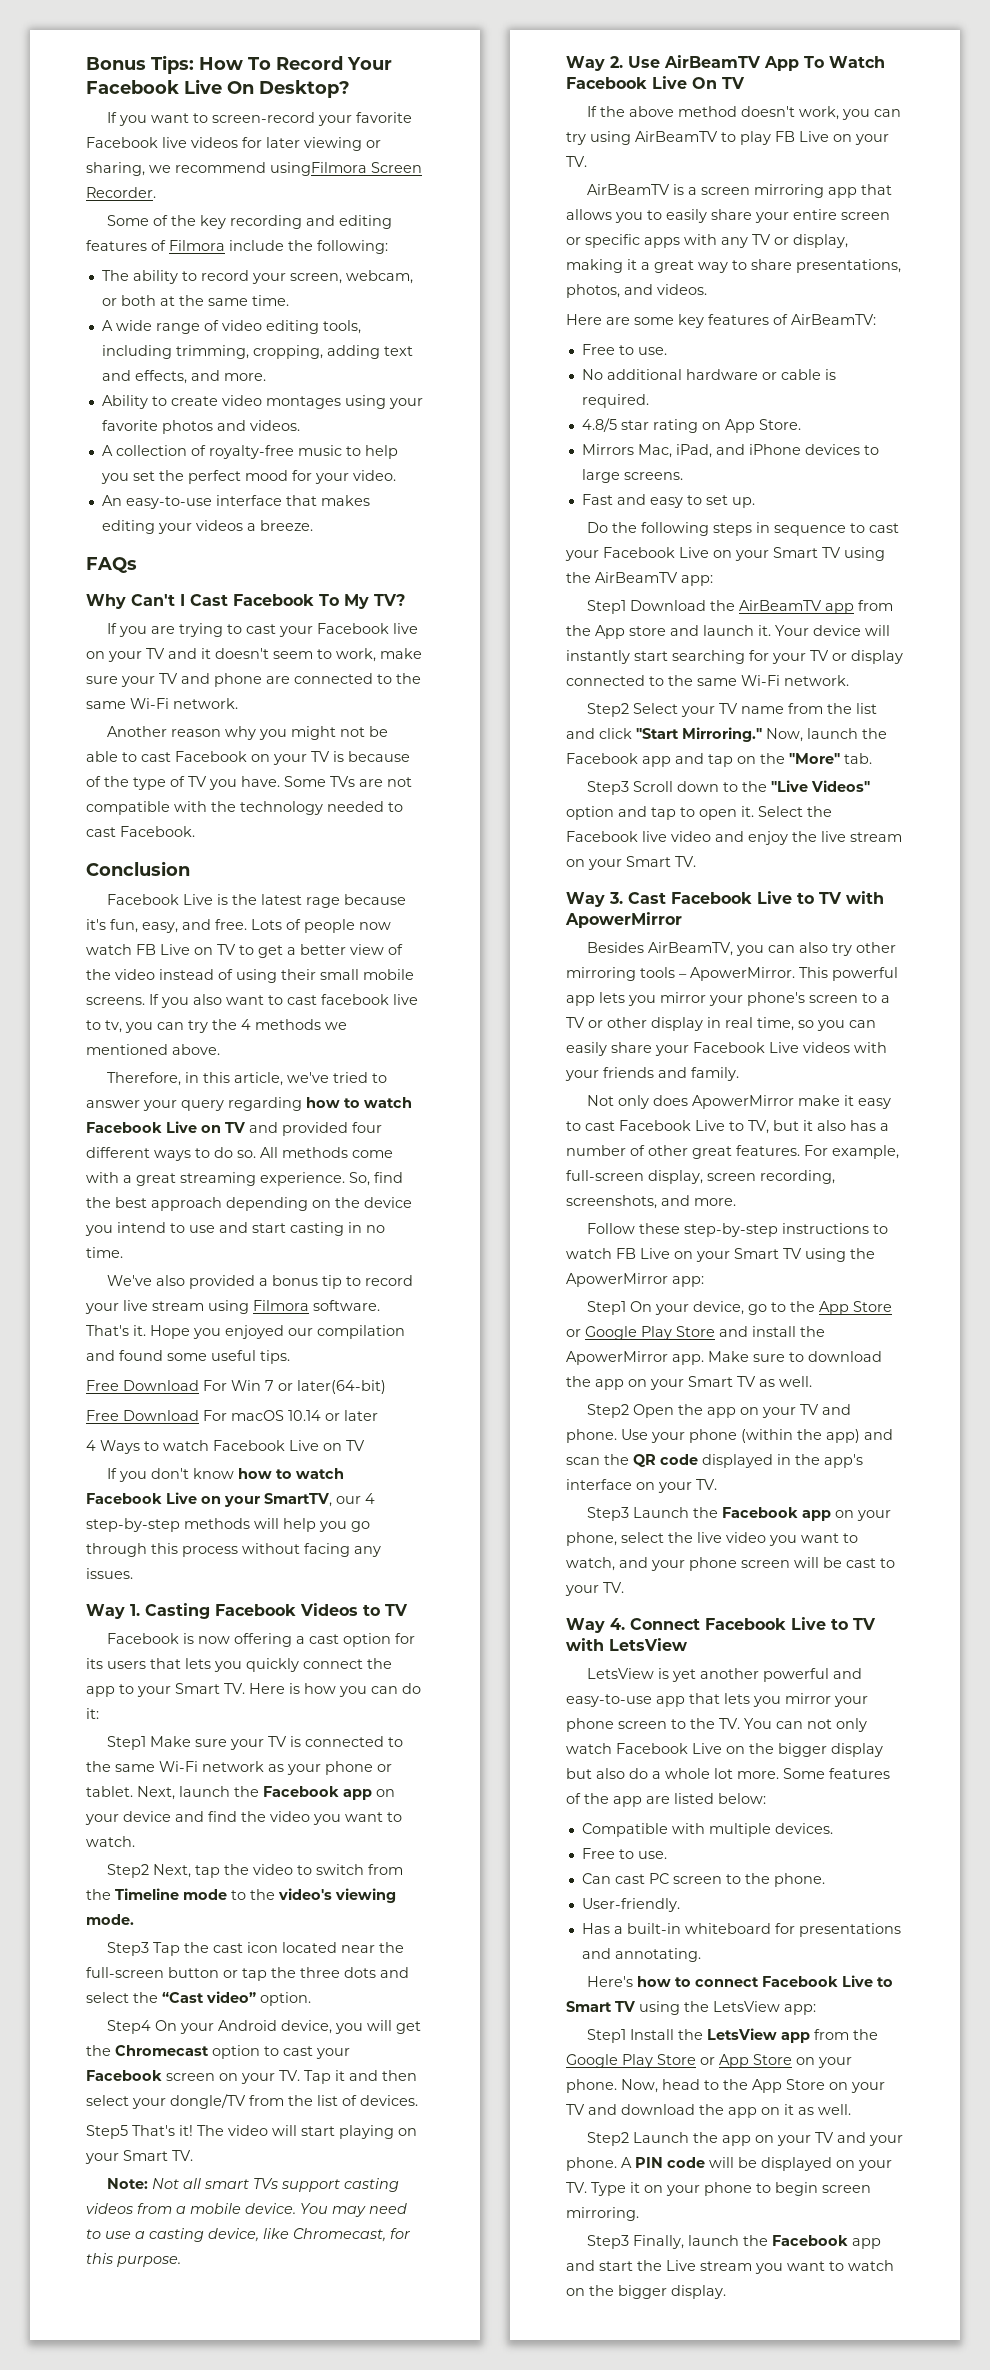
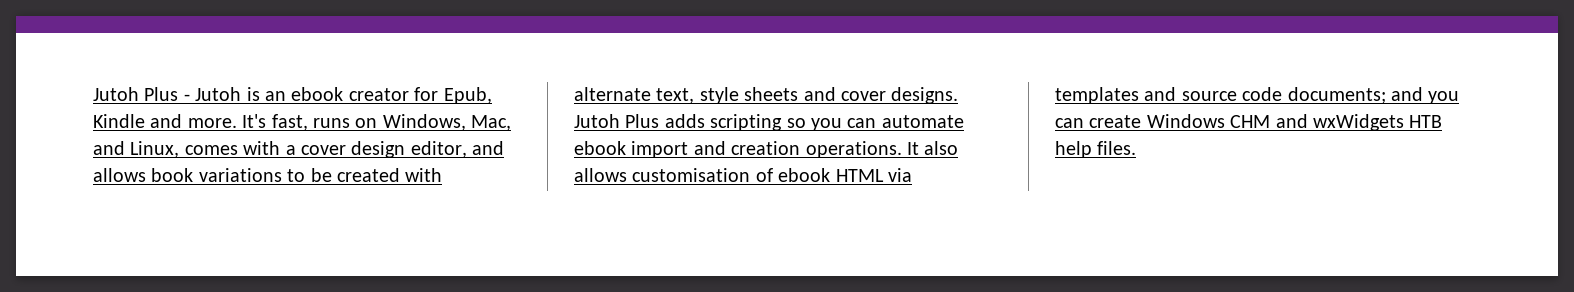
[86,55,392,74] [86,79,350,98] [107,112,413,126] [86,137,381,151] [86,162,422,176] [86,187,156,198] [107,215,393,229] [86,240,388,254] [101,270,413,284] [101,295,289,306] [101,320,361,334] [101,345,413,359] [101,370,266,384] [101,395,423,409] [101,420,300,434] [101,445,398,459] [100,470,396,484] [101,495,370,509] [101,520,313,534] [86,557,137,573] [86,594,405,609] [107,623,419,637] [86,648,422,662] [86,673,421,687] [86,698,238,709] [107,726,389,740] [86,751,410,765] [86,776,412,790] [86,801,403,815] [86,826,195,837] [86,861,190,876] [107,894,407,908] [86,919,391,933] [86,944,403,958] [86,969,414,983] [86,994,418,1008] [86,1019,347,1033] [86,1044,220,1055] [107,1072,388,1086] [86,1097,412,1111] [86,1121,382,1136] [86,1147,393,1161] [86,1172,403,1186] [86,1197,412,1211] [85,1222,385,1236] [86,1247,123,1258] [107,1275,414,1289] [85,1300,380,1314] [86,1325,405,1339] [86,1350,290,1364] [86,1380,386,1394] [86,1410,378,1421] [86,1440,365,1454] [107,1468,345,1482] [86,1492,375,1507] [86,1518,370,1532] [86,1543,381,1557] [86,1568,133,1579] [86,1603,408,1619] [107,1633,416,1647] [86,1658,392,1672] [86,1683,421,1697] [86,1708,99,1719] [107,1736,404,1750] [86,1761,392,1775] [86,1786,395,1800] [85,1811,402,1825] [86,1836,135,1847] [107,1864,404,1878] [86,1888,396,1903] [86,1914,134,1925] [107,1942,405,1956] [86,1967,409,1981] [86,1991,311,2006] [107,2020,422,2034] [86,2045,350,2059] [86,2070,417,2084] [86,2094,418,2109] [86,2125,417,2139] [85,2150,193,2164] [107,2178,400,2192] [86,2203,407,2217] [86,2228,411,2242] [86,2253,181,2267] [566,55,885,71] [566,76,745,89] [587,106,902,120] [566,131,889,145] [566,156,587,167] [587,184,893,198] [566,209,890,223] [566,234,848,248] [566,259,901,273] [566,284,707,298] [566,314,876,328] [581,344,667,355] [581,369,836,380] [581,394,649,408] [581,418,801,433] [581,444,879,458] [581,469,683,483] [581,494,755,508] [587,522,900,536] [565,547,885,561] [566,572,713,586] [587,600,894,614] [566,625,890,639] [566,650,903,664] [566,675,849,686] [587,703,878,717] [566,727,887,742] [566,753,872,767] [587,780,871,795] [566,806,832,820] [566,831,902,845] [566,856,696,870] [566,891,884,907] [565,912,682,928] [587,942,897,956] [566,967,898,981] [566,992,890,1006] [566,1017,876,1031] [566,1042,887,1056] [565,1067,739,1081] [587,1095,892,1109] [566,1120,889,1134] [566,1145,899,1159] [566,1170,835,1184] [566,1195,736,1209] [587,1223,889,1237] [566,1248,875,1262] [566,1273,704,1287] [587,1301,893,1315] [566,1326,825,1340] [566,1351,882,1365] [566,1376,812,1390] [587,1404,852,1418] [566,1429,893,1443] [566,1454,863,1468] [566,1479,717,1493] [587,1507,892,1521] [566,1532,858,1546] [566,1557,895,1571] [565,1582,624,1596] [566,1617,876,1633] [566,1638,687,1651] [587,1668,863,1682] [566,1693,868,1707] [566,1718,867,1732] [566,1743,883,1757] [566,1768,890,1779] [566,1793,766,1807] [581,1823,833,1837] [581,1848,667,1859] [581,1873,825,1887] [581,1898,680,1912] [581,1923,901,1937] [581,1948,701,1962] [587,1975,894,1987] [566,2001,816,2015] [587,2028,879,2043] [566,2054,852,2068] [566,2079,885,2093] [566,2104,851,2118] [587,2132,904,2146] [566,2157,892,2171] [566,2182,871,2196] [566,2207,639,2221] [587,2235,882,2249] [566,2260,894,2274] [566,2285,726,2299] Bonus Tips: How To Record Your Facebook Live On Desktop? // If you want to screen-record your favorite Facebook live videos for later viewing or sharing, we recommend usingFilmora Screen Recorder. // Some of the key recording and editing features of Filmora include the following: // The ability to record your screen, webcam, or both at the same time. // A wide range of video editing tools, including trimming, cropping, adding text and effects, and more. // Ability to create video montages using your favorite photos and videos. // A collection of royalty-free music to help you set the perfect mood for your video. // An easy-to-use interface that makes editing your videos a breeze. // FAQs // Why Can't I Cast Facebook To My TV? // If you are trying to cast your Facebook live on your TV and it doesn't seem to work, make sure your TV and phone are connected to the same Wi-Fi network. // Another reason why you might not be able to cast Facebook on your TV is because of the type of TV you have. Some TVs are not compatible with the technology needed to cast Facebook. // Conclusion // Facebook Live is the latest rage because it's fun, easy, and free. Lots of people now watch FB Live on TV to get a better view of the video instead of using their small mobile screens. If you also want to cast facebook live to tv, you can try the 4 methods we mentioned above. // Therefore, in this article, we've tried to answer your query regarding how to watch Facebook Live on TV and provided four different ways to do so. All methods come with a great streaming experience. So, find the best approach depending on the device you intend to use and start casting in no time. // We've also provided a bonus tip to record your live stream using Filmora software. That's it. Hope you enjoyed our compilation and found some useful tips. // Free Download For Win 7 or later(64-bit) // Free Download For macOS 10.14 or later // 4 Ways to watch Facebook Live on TV // If you don't know how to watch Facebook Live on your SmartTV, our 4 step-by-step methods will help you go through this process without facing any issues. // Way 1. Casting Facebook Videos to TV // Facebook is now offering a cast option for its users that lets you quickly connect the app to your Smart TV. Here is how you can do it: // Step1 Make sure your TV is connected to the same Wi-Fi network as your phone or tablet. Next, launch the Facebook app on your device and find the video you want to watch. // Step2 Next, tap the video to switch from the Timeline mode to the video's viewing mode. // Step3 Tap the cast icon located near the full-screen button or tap the three dots and select the “Cast video” option. // Step4 On your Android device, you will get the Chromecast option to cast your Facebook screen on your TV. Tap it and then select your dongle/TV from the list of devices. // Step5 That's it! The video will start playing on your Smart TV. // Note: Not all smart TVs support casting videos from a mobile device. You may need to use a casting device, like Chromecast, for this purpose. // Way 2. Use AirBeamTV App To Watch Facebook Live On TV // If the above method doesn't work, you can try using AirBeamTV to play FB Live on your TV. // AirBeamTV is a screen mirroring app that allows you to easily share your entire screen or specific apps with any TV or display, making it a great way to share presentations, photos, and videos. // Here are some key features of AirBeamTV: // Free to use. // No additional hardware or cable is required. // 4.8/5 star rating on App Store. // Mirrors Mac, iPad, and iPhone devices to large screens. // Fast and easy to set up. // Do the following steps in sequence to cast your Facebook Live on your Smart TV using the AirBeamTV app: // Step1 Download the AirBeamTV app from the App store and launch it. Your device will instantly start searching for your TV or display connected to the same Wi-Fi network. // Step2 Select your TV name from the list and click "Start Mirroring." Now, launch the Facebook app and tap on the "More" tab. // Step3 Scroll down to the "Live Videos" option and tap to open it. Select the Facebook live video and enjoy the live stream on your Smart TV. // Way 3. Cast Facebook Live to TV with ApowerMirror // Besides AirBeamTV, you can also try other mirroring tools – ApowerMirror. This powerful app lets you mirror your phone's screen to a TV or other display in real time, so you can easily share your Facebook Live videos with your friends and family. // Not only does ApowerMirror make it easy to cast Facebook Live to TV, but it also has a number of other great features. For example, full-screen display, screen recording, screenshots, and more. // Follow these step-by-step instructions to watch FB Live on your Smart TV using the ApowerMirror app: // Step1 On your device, go to the App Store or Google Play Store and install the ApowerMirror app. Make sure to download the app on your Smart TV as well. // Step2 Open the app on your TV and phone. Use your phone (within the app) and scan the QR code displayed in the app's interface on your TV. // Step3 Launch the Facebook app on your phone, select the live video you want to watch, and your phone screen will be cast to your TV. // Way 4. Connect Facebook Live to TV with LetsView // LetsView is yet another powerful and easy-to-use app that lets you mirror your phone screen to the TV. You can not only watch Facebook Live on the bigger display but also do a whole lot more. Some features of the app are listed below: // Compatible with multiple devices. // Free to use. // Can cast PC screen to the phone. // User-friendly. // Has a built-in whiteboard for presentations and annotating. // Here's how to connect Facebook Live to Smart TV using the LetsView app: // Step1 Install the LetsView app from the Google Play Store or App Store on your phone. Now, head to the App Store on your TV and download the app on it as well. // Step2 Launch the app on your TV and your phone. A PIN code will be displayed on your TV. Type it on your phone to begin screen mirroring. // Step3 Finally, launch the Facebook app and start the Live stream you want to watch on the bigger display. -> [93,87,492,104] [93,114,512,131] [93,141,505,158] [93,168,443,182] [574,87,959,104] [574,114,964,131] [574,141,959,158] [574,168,912,182] [1055,87,1460,104] [1055,114,1443,131] [1055,141,1137,158] Jutoh Plus - Jutoh is an ebook creator for Epub, Kindle and more. It's fast, runs on Windows, Mac, and Linux, comes with a cover design editor, and allows book variations to be created with alternate text, style sheets and cover designs. Jutoh Plus adds scripting so you can automate ebook import and creation operations. It also allows customisation of ebook HTML via templates and source code documents; and you can create Windows CHM and wxWidgets HTB help files.

